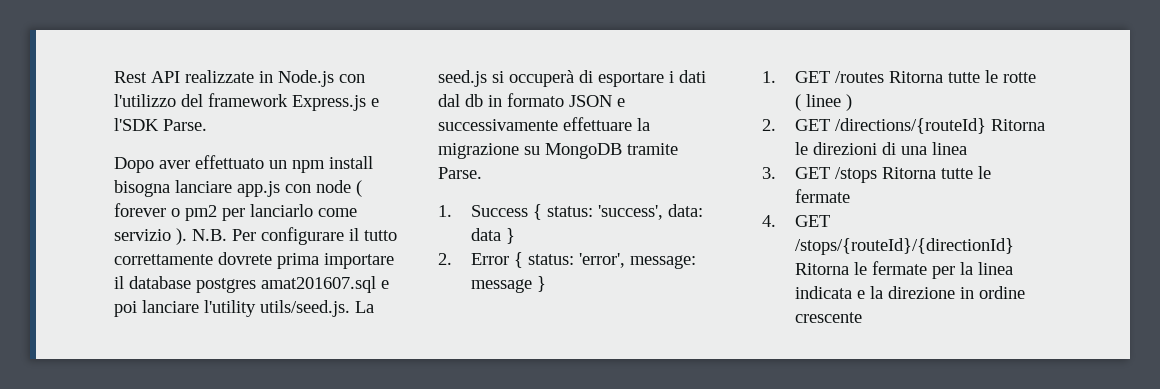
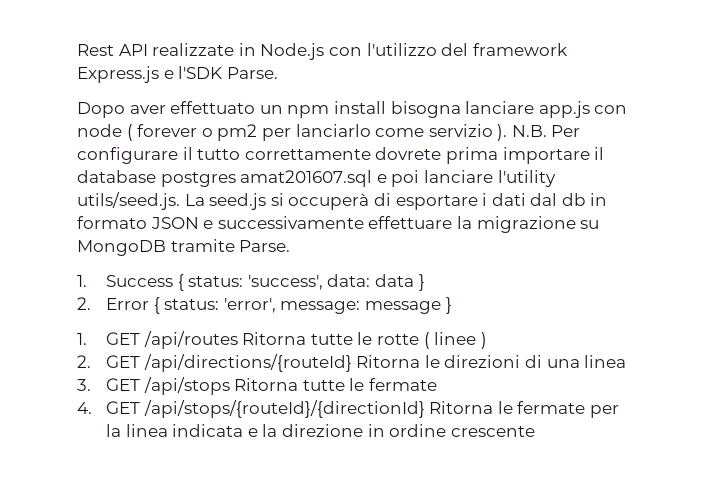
[834,71,884,83] /routes -> [143,331,238,349] /api/routes
[834,118,986,134] /directions/{routeId} -> [143,354,352,372] /api/directions/{routeId}
[834,167,877,183] /stops -> [143,377,230,395] /api/stops
[794,238,1014,255] /stops/{routeId}/{directionId} -> [143,400,425,418] /api/stops/{routeId}/{directionId}

